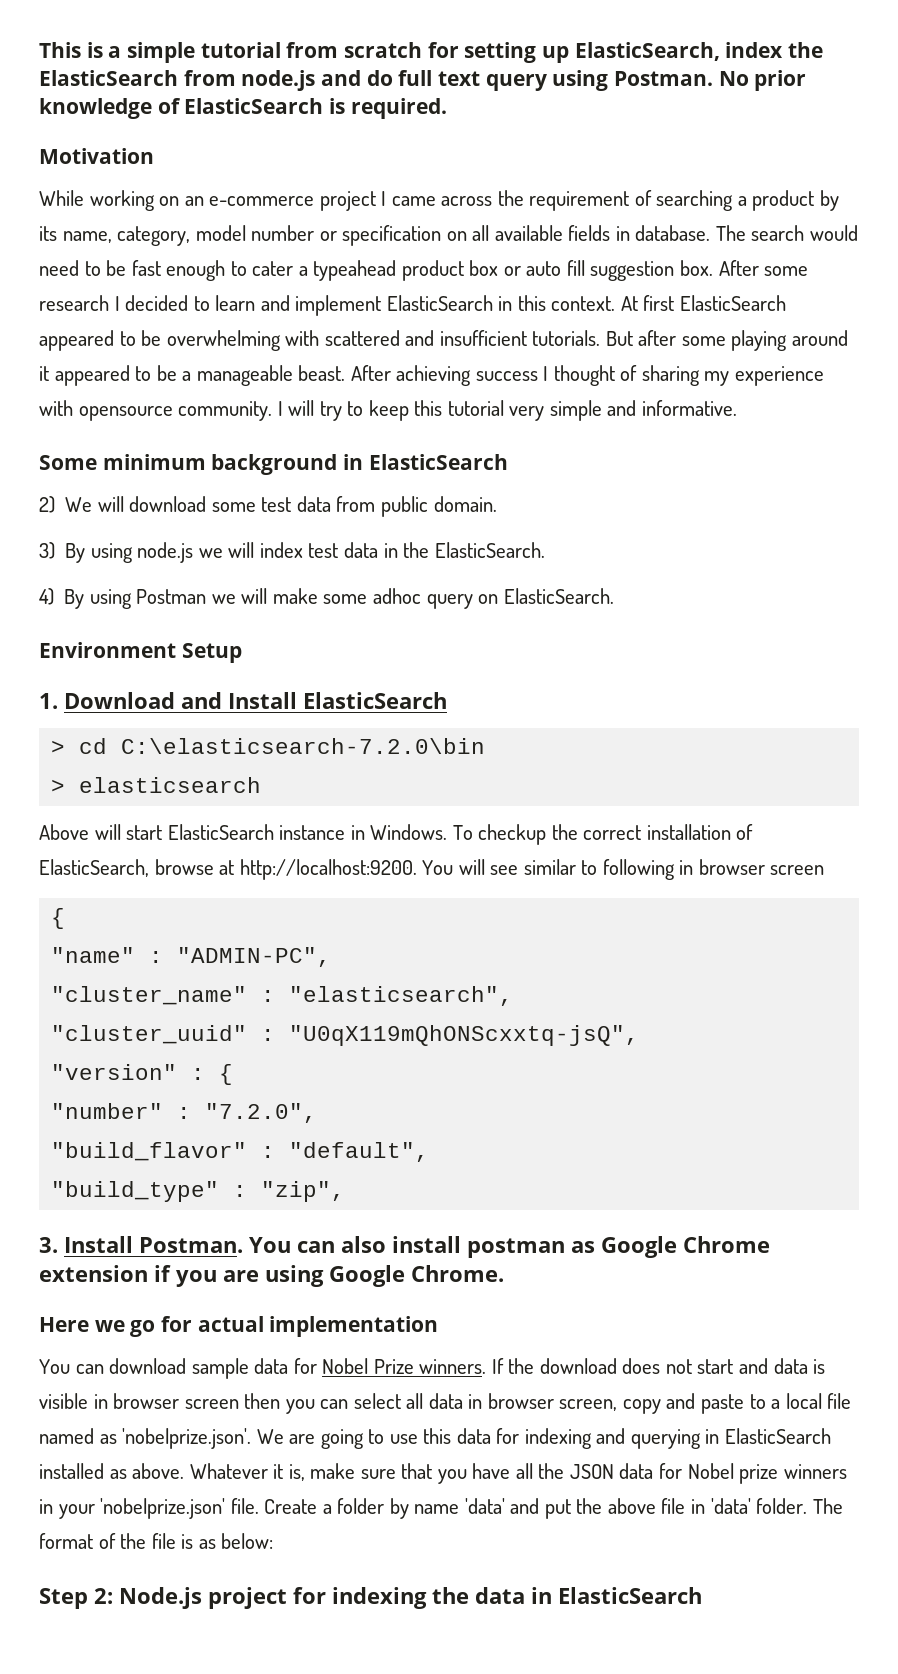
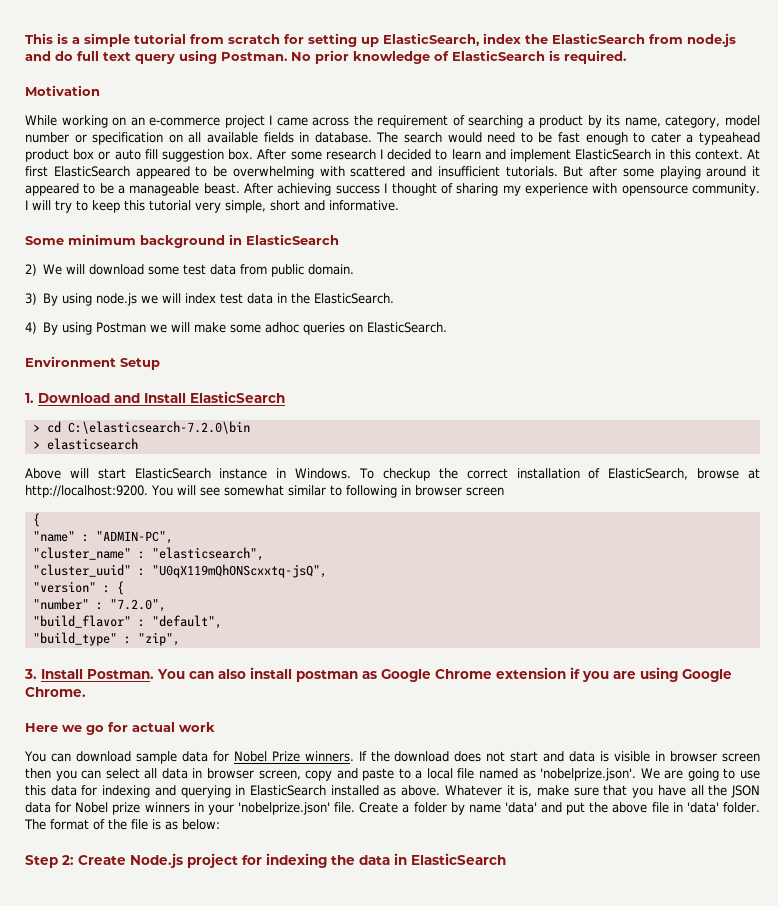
[549,400,602,421] simple -> [225,200,300,213] simple, short
[426,594,473,609] query -> [303,322,346,335] queries
(519, 870) none -> [223,485,284,496] somewhat
[269,1316,439,1337] implementation -> [179,722,215,732] work
(113, 1596) none -> [78,855,126,865] Create

